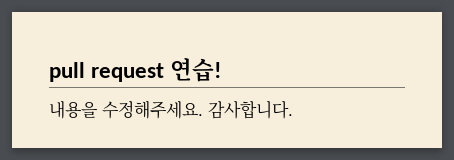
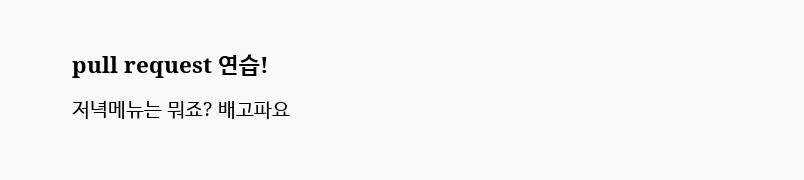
[49,100,293,119] 내용을 수정해주세요. 감사합니다. -> [72,101,290,120] 저녁메뉴는 뭐죠? 배고파요

